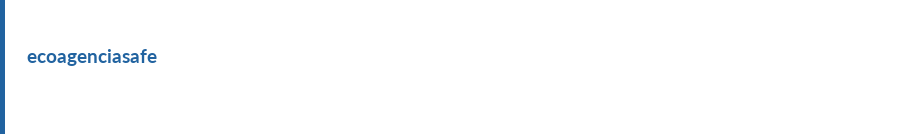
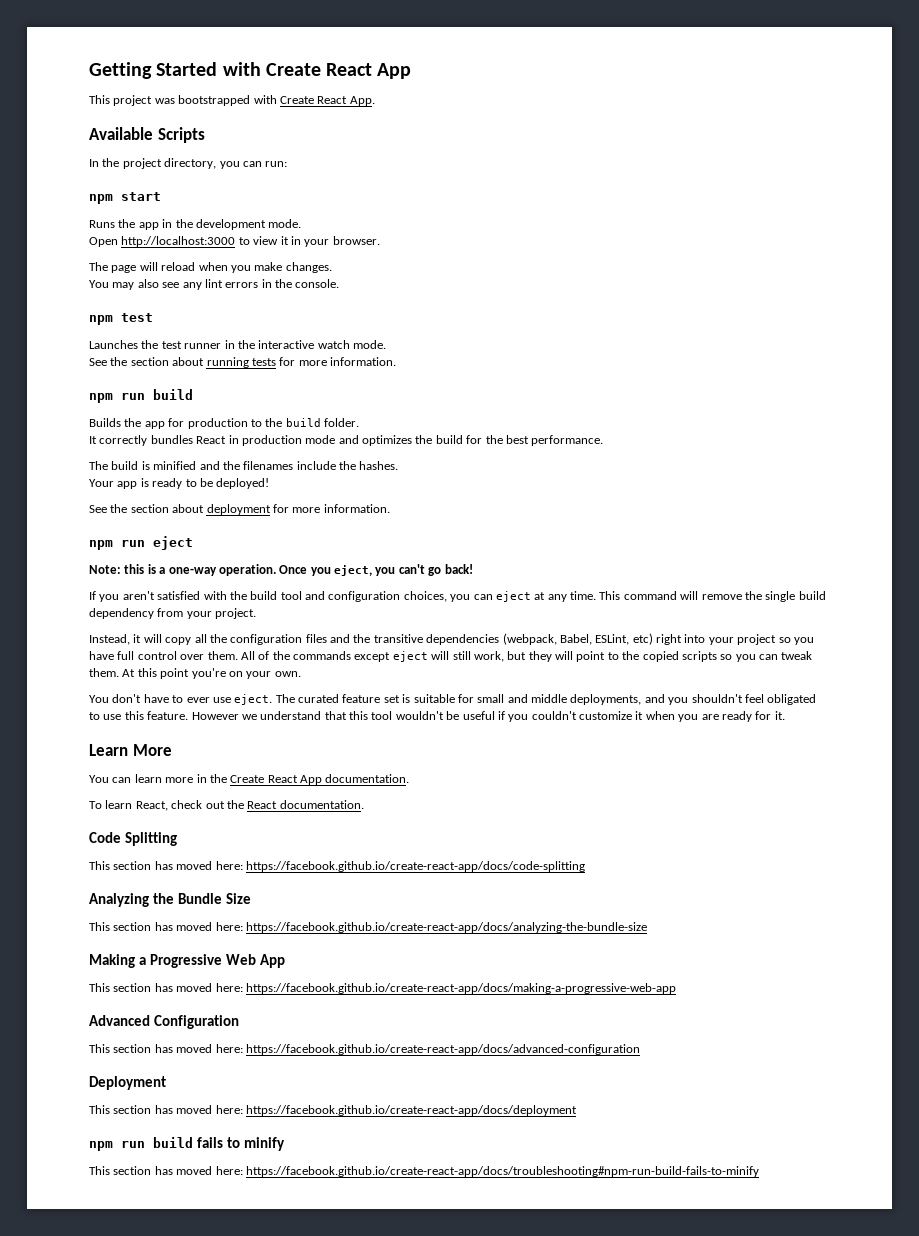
[27,49,157,66] ecoagenciasafe -> [89,62,412,79] [89,95,375,106] [89,127,205,143] [89,158,288,169] [89,192,161,204] [89,219,302,230] [89,236,380,247] [89,262,332,273] [89,279,340,290] [89,313,153,325] [89,340,386,349] [89,357,396,368] [89,389,193,403] [89,418,359,429] [89,435,604,446] [89,461,399,470] [89,478,270,489] [89,504,390,515] [89,536,193,550] [89,564,473,576] [89,591,826,602] [89,608,257,619] [89,633,814,645] [89,651,813,662] [89,668,301,679] [89,694,817,705] [89,711,785,722] [89,744,172,756] [89,774,410,785] [89,800,364,811] [89,832,177,846] [89,861,585,872] [89,893,251,907] [89,922,647,933] [89,954,285,968] [89,983,676,994] [89,1015,239,1029] [89,1044,640,1055] [89,1076,166,1090] [89,1105,577,1116] [89,1137,285,1151] [89,1166,759,1177] Getting Started with Create React App // This project was bootstrapped with Create React App. // Available Scripts // In the project directory, you can run: // npm start // Runs the app in the development mode. // Open http://localhost:3000 to view it in your browser. // The page will reload when you make changes. // You may also see any lint errors in the console. // npm test // Launches the test runner in the interactive watch mode. // See the section about running tests for more information. // npm run build // Builds the app for production to the build folder. // It correctly bundles React in production mode and optimizes the build for the best performance. // The build is minified and the filenames include the hashes. // Your app is ready to be deployed! // See the section about deployment for more information. // npm run eject // Note: this is a one-way operation. Once you eject, you can't go back! // If you aren't satisfied with the build tool and configuration choices, you can eject at any time. This command will remove the single build dependency from your project. // Instead, it will copy all the configuration files and the transitive dependencies (webpack, Babel, ESLint, etc) right into your project so you have full control over them. All of the commands except eject will still work, but they will point to the copied scripts so you can tweak them. At this point you're on your own. // You don't have to ever use eject. The curated feature set is suitable for small and middle deployments, and you shouldn't feel obligated to use this feature. However we understand that this tool wouldn't be useful if you couldn't customize it when you are ready for it. // Learn More // You can learn more in the Create React App documentation. // To learn React, check out the React documentation. // Code Splitting // This section has moved here: https://facebook.github.io/create-react-app/docs/code-splitting // Analyzing the Bundle Size // This section has moved here: https://facebook.github.io/create-react-app/docs/analyzing-the-bundle-size // Making a Progressive Web App // This section has moved here: https://facebook.github.io/create-react-app/docs/making-a-progressive-web-app // Advanced Configuration // This section has moved here: https://facebook.github.io/create-react-app/docs/advanced-configuration // Deployment // This section has moved here: https://facebook.github.io/create-react-app/docs/deployment // npm run build fails to minify // This section has moved here: https://facebook.github.io/create-react-app/docs/troubleshooting#npm-run-build-fails-to-minify

